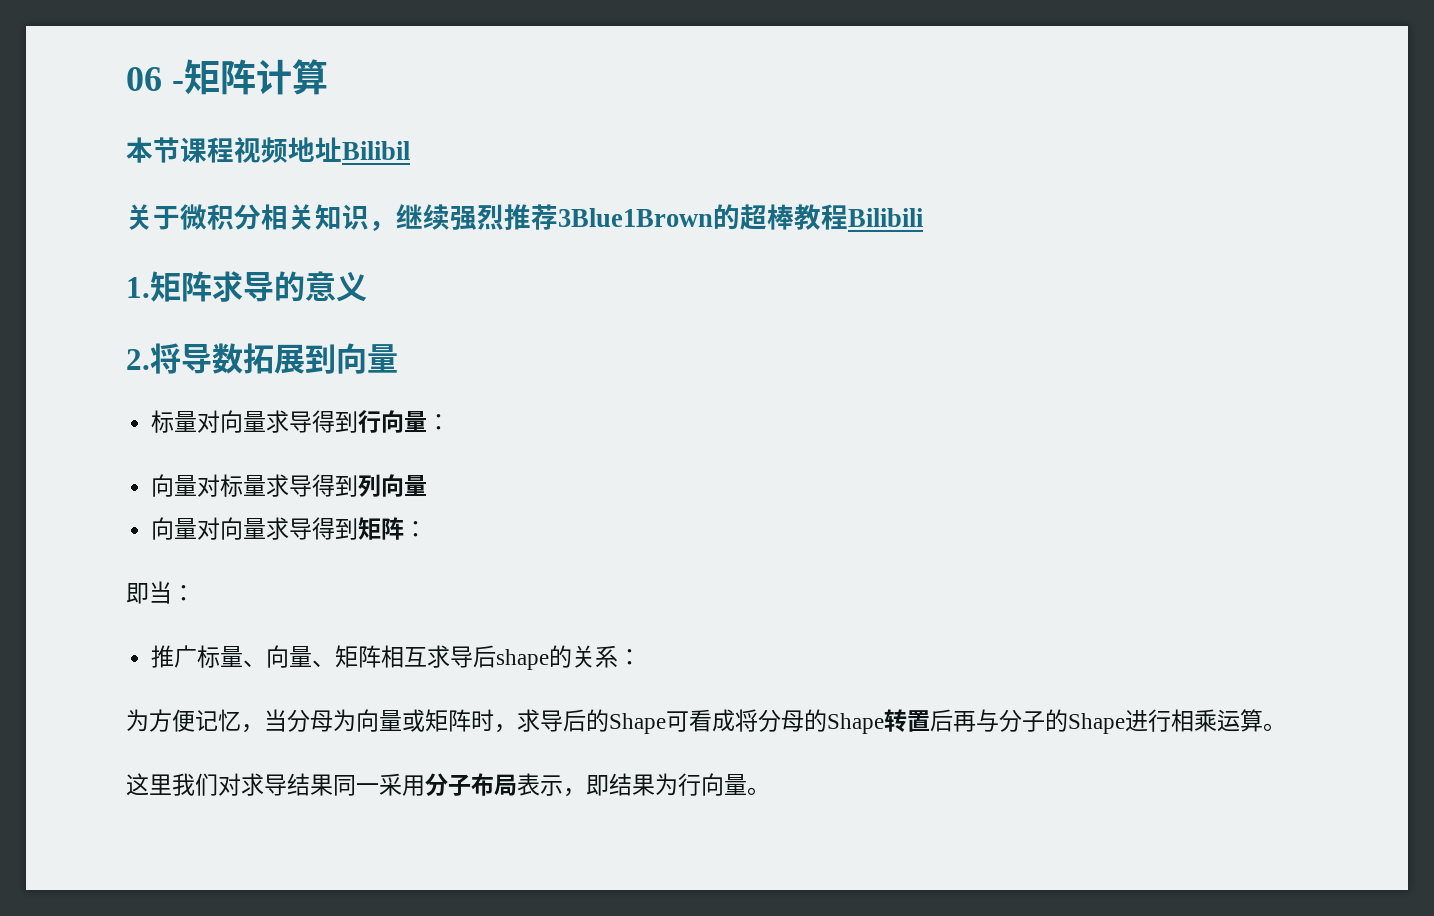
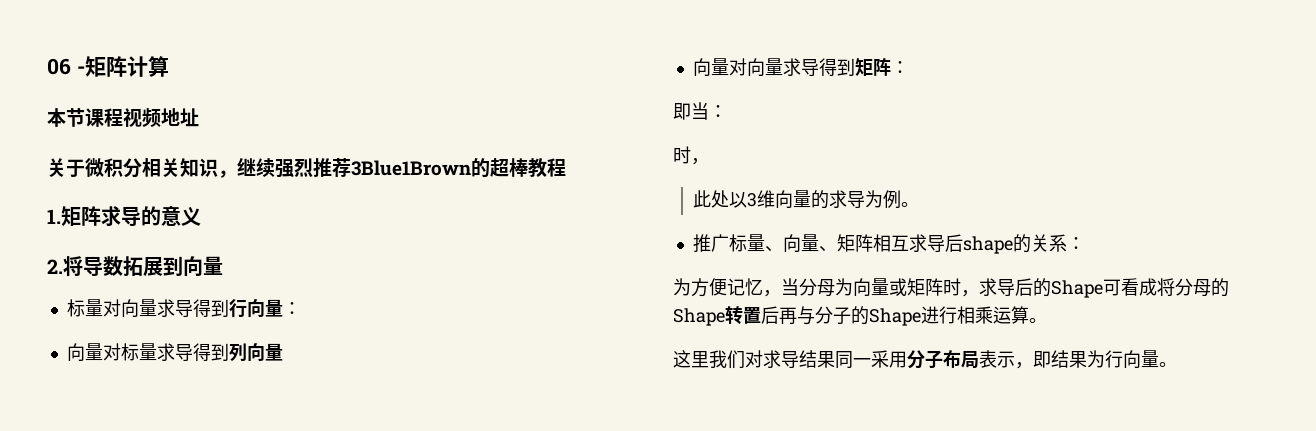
[342,141,410,160] Bilibil -> (199, 117) none
[848,208,923,227] Bilibili -> (566, 167) none
(195, 593) none -> [673,146,709,165] [693,190,920,209] // 时， // 此处以3维向量的求导为例。

